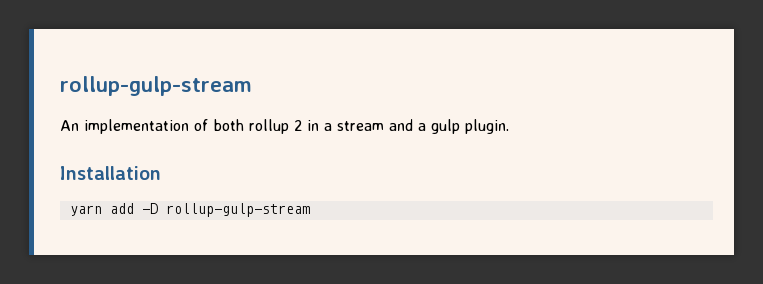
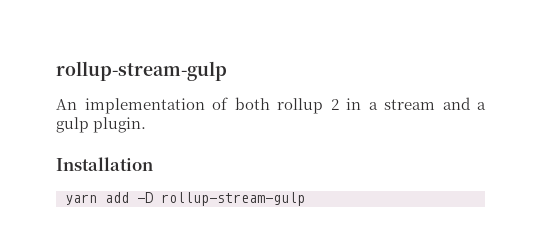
[60,76,252,96] rollup-gulp-stream -> [56,61,227,81] rollup-stream-gulp
[165,203,310,217] rollup-gulp-stream -> [161,192,305,206] rollup-stream-gulp

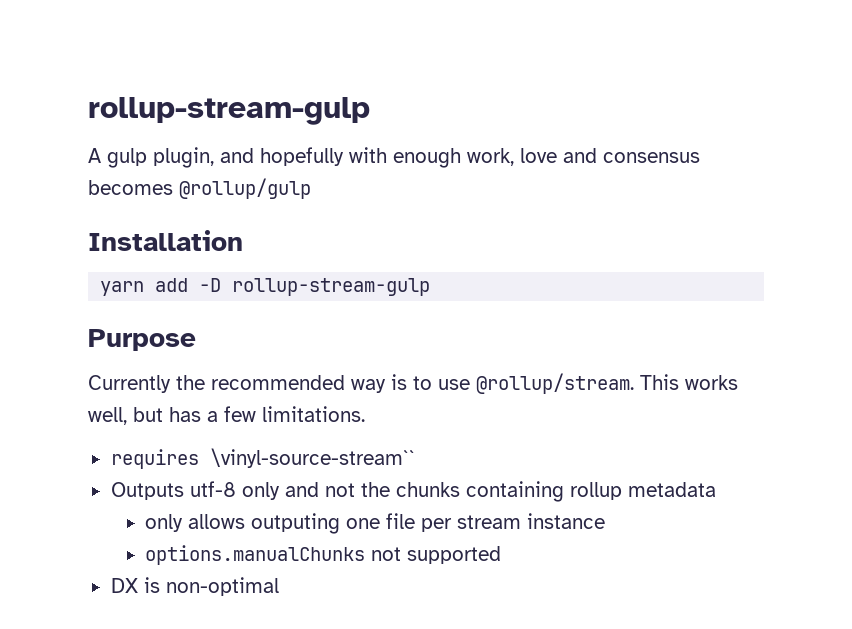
[56,61,227,81] [56,97,486,114] [56,117,147,133] rollup-stream-gulp // An implementation of both rollup 2 in a stream and a gulp plugin. -> [88,97,370,125] [88,147,700,168] [88,178,311,199] rollup-stream-gulp // A gulp plugin, and hopefully with enough work, love and consensus becomes @rollup/gulp
(305, 199) none -> [88,329,196,351] [88,373,738,394] [88,406,365,425] [110,448,415,469] [110,481,716,502] [145,513,606,534] [145,545,502,565] [110,577,279,596] // Purpose // Currently the recommended way is to use @rollup/stream. This works well, but has a few limitations. // requires \vinyl-source-stream`` // Outputs utf-8 only and not the chunks containing rollup metadata // only allows outputing one file per stream instance // options.manualChunks not supported // DX is non-optimal

